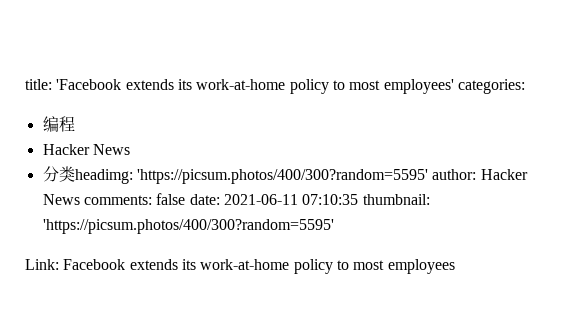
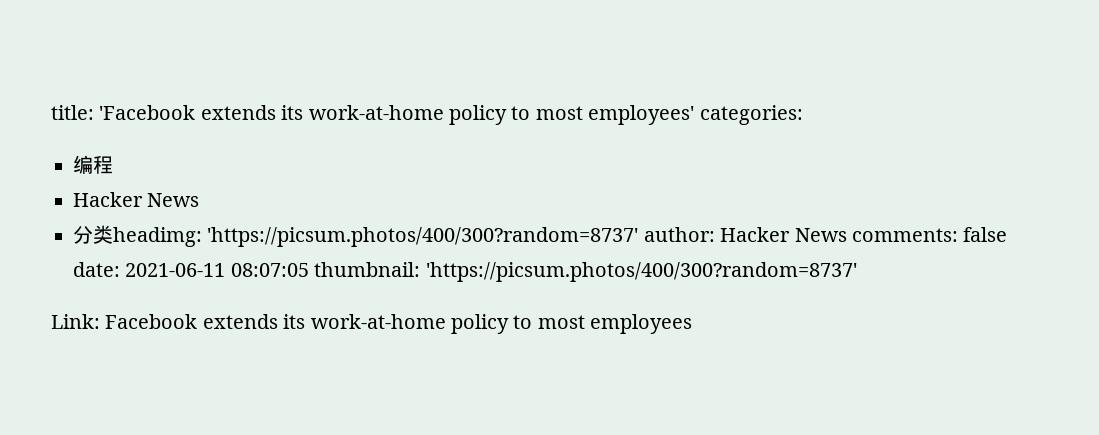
[136,169,428,184] 'https://picsum.photos/400/300?random=5595' -> [207,227,639,247] 'https://picsum.photos/400/300?random=8737'
[302,194,430,205] [42,219,334,234] 07:10:35 thumbnail: 'https://picsum.photos/400/300?random=5595' -> [230,262,857,282] 08:07:05 thumbnail: 'https://picsum.photos/400/300?random=8737'

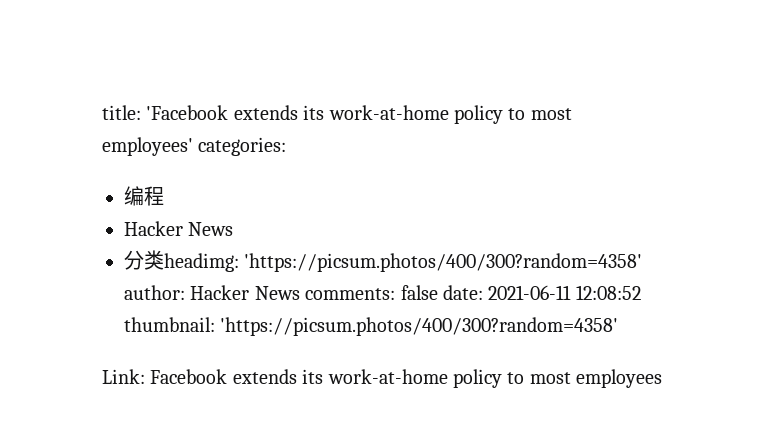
[207,227,639,247] 'https://picsum.photos/400/300?random=8737' -> [244,253,643,272] 'https://picsum.photos/400/300?random=4358'
[230,262,857,282] 08:07:05 thumbnail: 'https://picsum.photos/400/300?random=8737' -> [575,285,641,300] [124,317,619,336] 12:08:52 thumbnail: 'https://picsum.photos/400/300?random=4358'

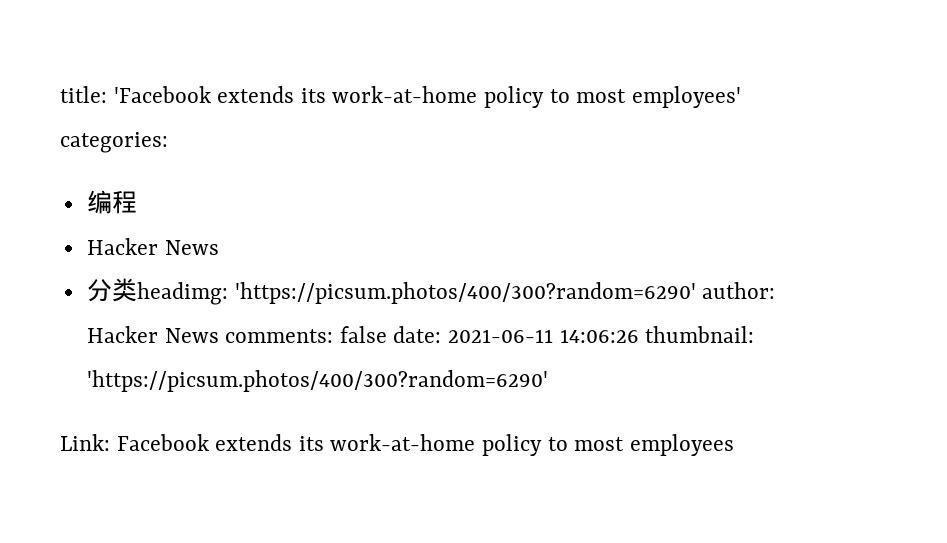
[244,253,643,272] 'https://picsum.photos/400/300?random=4358' -> [234,282,696,304] 'https://picsum.photos/400/300?random=6290'
[575,285,641,300] [124,317,619,336] 12:08:52 thumbnail: 'https://picsum.photos/400/300?random=4358' -> [559,326,755,343] [86,370,548,392] 14:06:26 thumbnail: 'https://picsum.photos/400/300?random=6290'

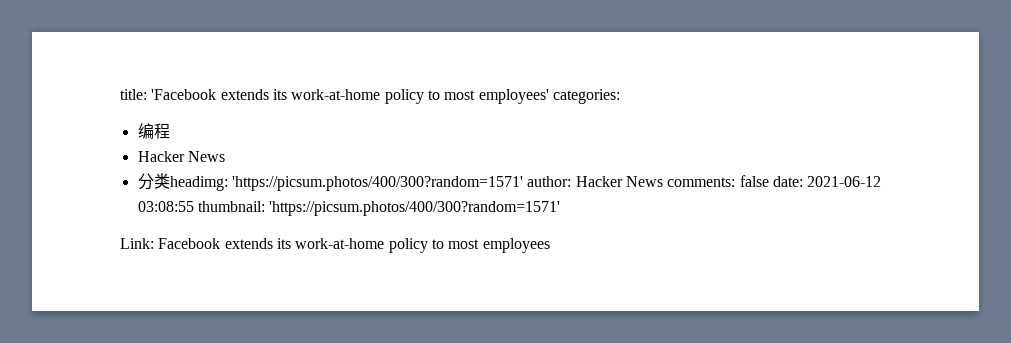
[234,282,696,304] 'https://picsum.photos/400/300?random=6290' -> [231,176,523,191] 'https://picsum.photos/400/300?random=1571'
[448,326,755,343] [86,370,548,392] 2021-06-11 14:06:26 thumbnail: 'https://picsum.photos/400/300?random=6290' -> [807,176,882,187] [137,201,561,216] 2021-06-12 03:08:55 thumbnail: 'https://picsum.photos/400/300?random=1571'

